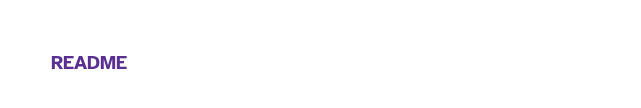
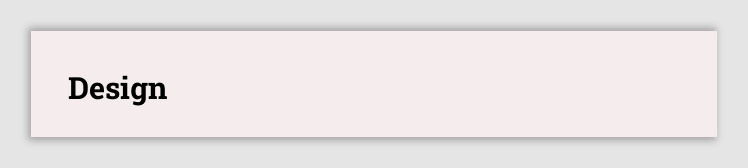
[51,56,127,69] README -> [68,75,167,106] Design

